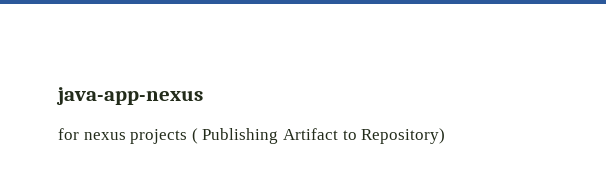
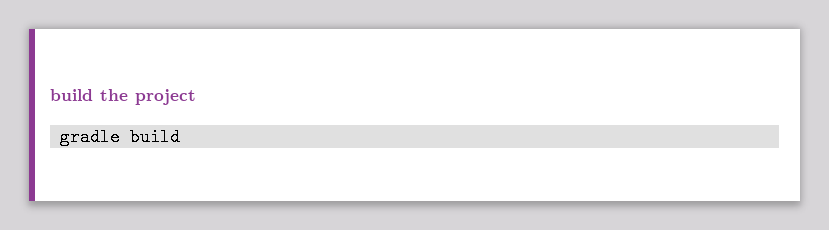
[56,87,203,105] [58,128,446,144] java-app-nexus // for nexus projects ( Publishing Artifact to Repository) -> [50,89,196,105] [59,128,180,146] build the project // gradle build

